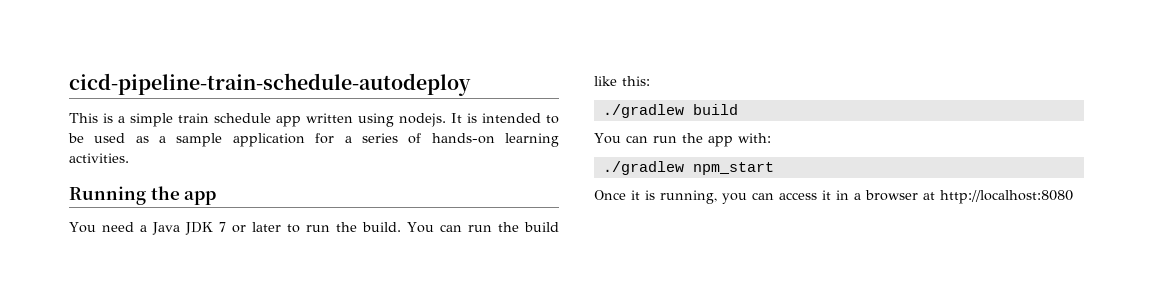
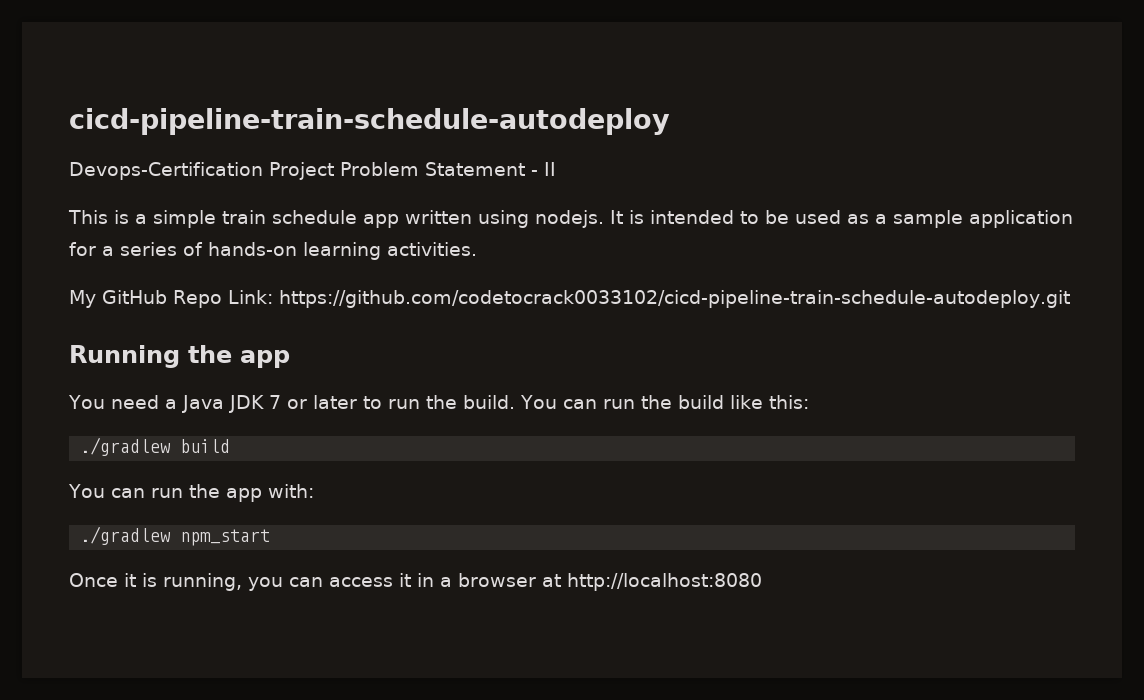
(471, 84) none -> [69,162,556,180] // Devops-Certification Project Problem Statement - II
(129, 158) none -> [69,290,1070,308] // My GitHub Repo Link: https://github.com/codetocrack0033102/cicd-pipeline-train-schedule-autodeploy.git

